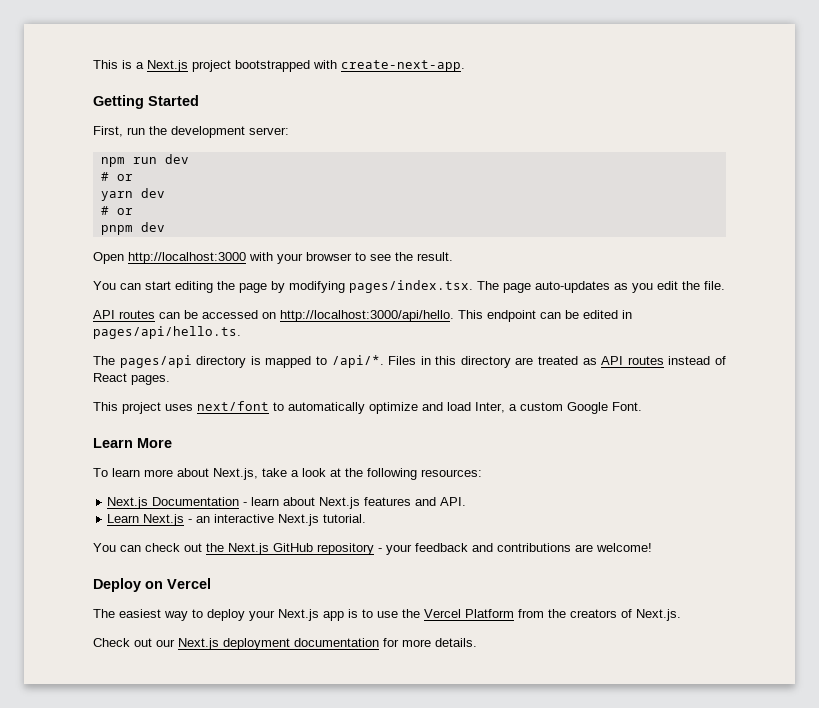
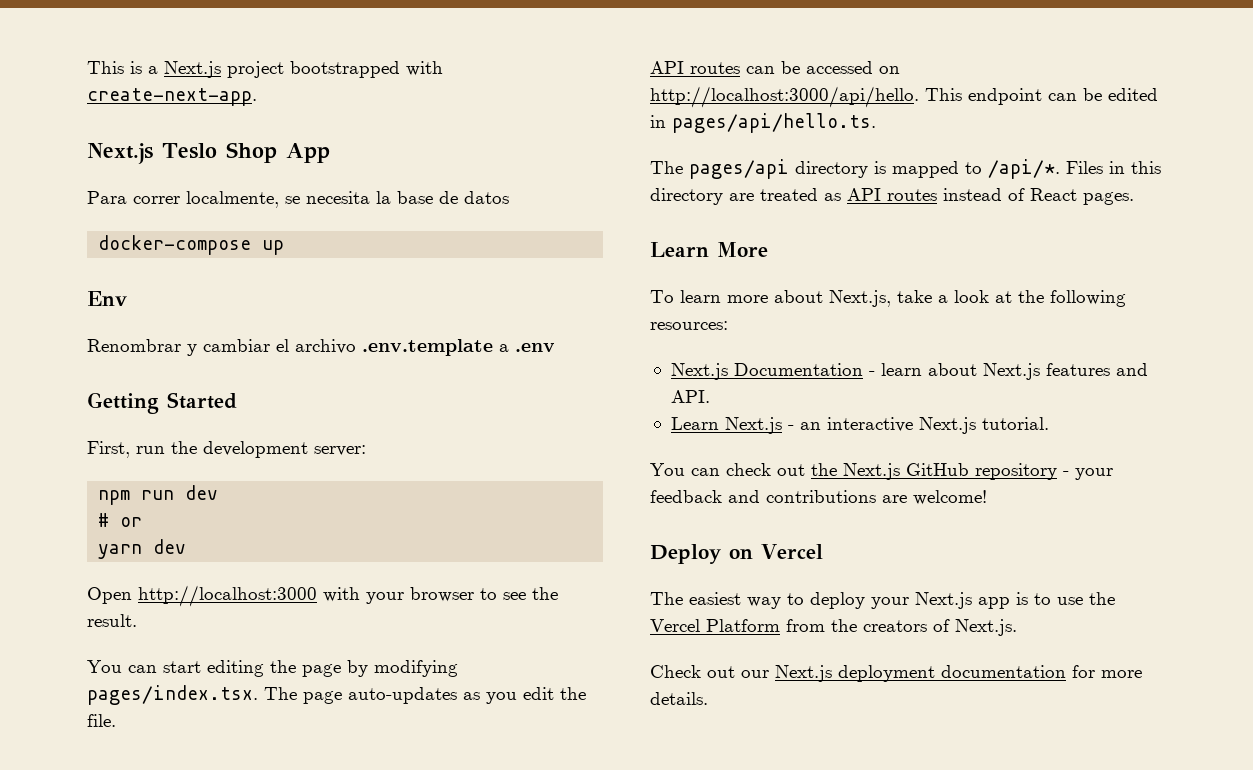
(465, 66) none -> [87,142,330,164] [87,191,509,208] [98,235,285,255] [87,291,127,306] [87,339,555,356] // Next.js Teslo Shop App // Para correr localmente, se necesita la base de datos // docker-compose up // Env // Renombrar y cambiar el archivo .env.template a .env
[100,206,133,215] [100,222,165,235] // # or // pnpm dev -> (187, 546) none
[93,401,642,414] // This project uses next/font to automatically optimize and load Inter, a custom Google Font. -> (1134, 198) none

